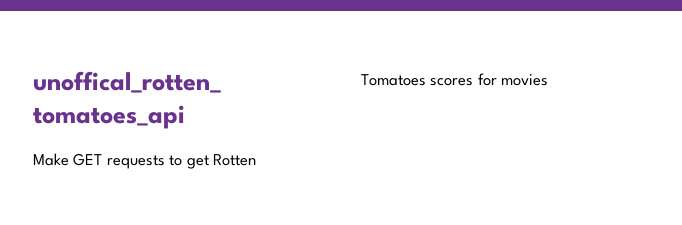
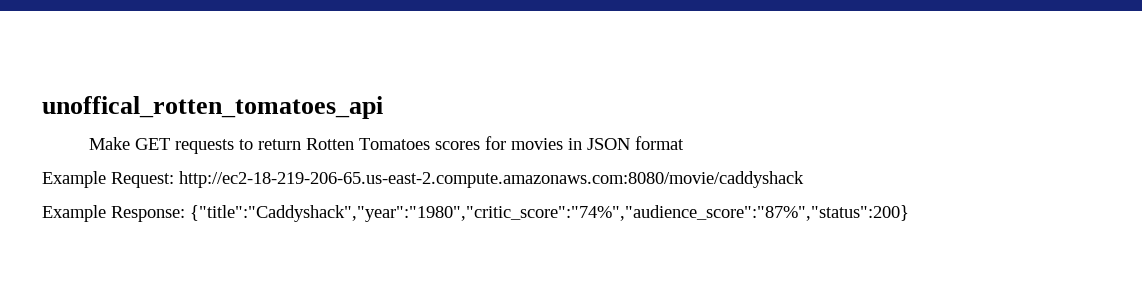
[186,155,209,169] get -> [257,139,301,150] return
(549, 80) none -> [567,136,684,150] [42,171,804,188] [42,205,909,222] in JSON format // Example Request: http://ec2-18-219-206-65.us-east-2.compute.amazonaws.com:8080/movie/caddyshack // Example Response: {"title":"Caddyshack","year":"1980","critic_score":"74%","audience_score":"87%","status":200}

